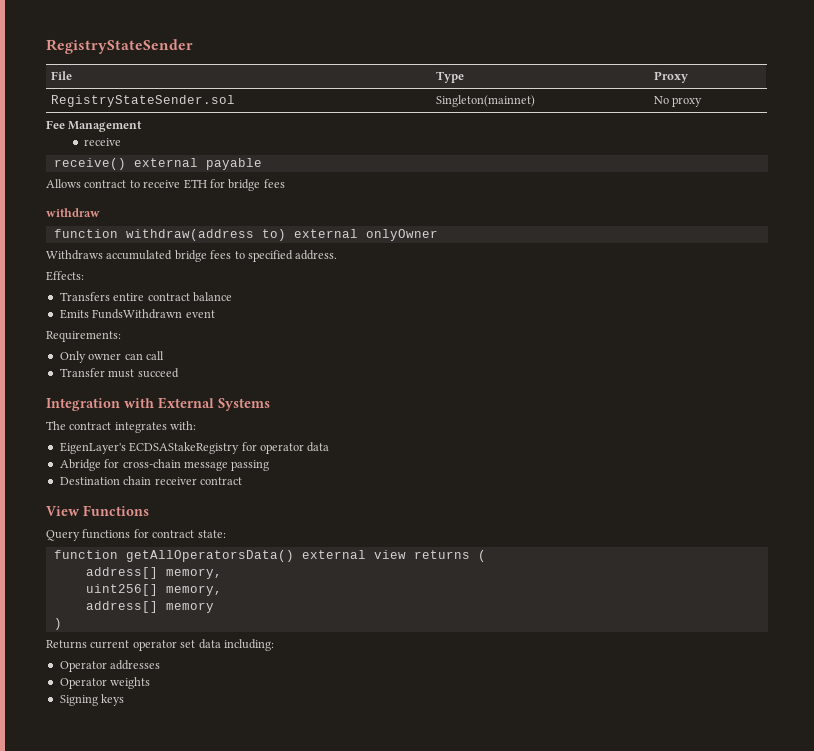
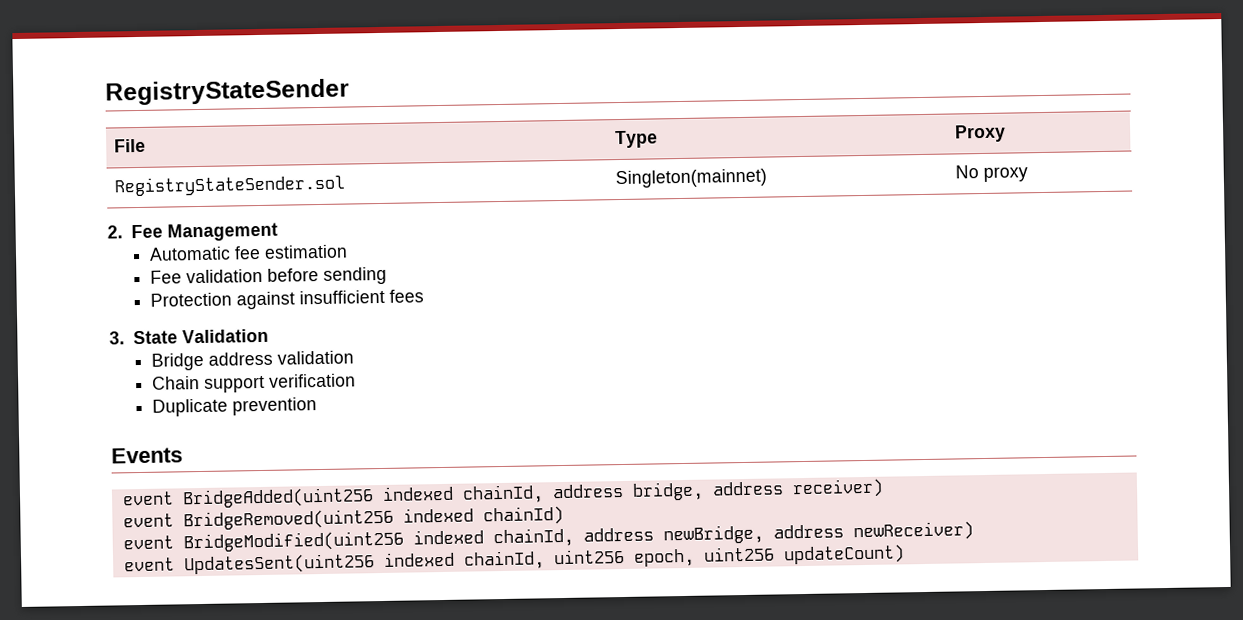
(703, 102) none -> [107,225,123,239] 2.
[84,138,122,146] [53,158,262,170] [46,179,285,191] [46,208,100,217] [53,229,438,241] [46,250,338,262] [46,271,84,281] [59,292,232,302] [59,309,215,319] [46,331,121,342] [59,351,164,363] [59,368,179,378] [46,397,270,411] [46,421,197,433] [59,442,330,454] [59,459,270,471] [59,476,242,485] [46,505,149,516] [46,529,226,541] [53,550,486,562] [85,567,222,579] [85,584,222,596] [85,601,214,613] [53,618,62,630] [46,639,274,651] [59,660,161,672] [59,677,151,689] [59,694,125,706] receive // receive() external payable // Allows contract to receive ETH for bridge fees // withdraw // function withdraw(address to) external onlyOwner // Withdraws accumulated bridge fees to specified address. // Effects: // Transfers entire contract balance // Emits FundsWithdrawn event // Requirements: // Only owner can call // Transfer must succeed // Integration with External Systems // The contract integrates with: // EigenLayer's ECDSAStakeRegistry for operator data // Abridge for cross-chain message passing // Destination chain receiver contract // View Functions // Query functions for contract state: // function getAllOperatorsData() external view returns ( // address[] memory, // uint256[] memory, // address[] memory // ) // Returns current operator set data including: // Operator addresses // Operator weights // Signing keys -> [149,244,349,261] [150,266,388,285] [150,289,425,310] [109,328,269,345] [151,350,355,371] [152,373,357,393] [152,397,318,417] [111,447,183,464] [121,478,884,509] [122,505,564,531] [122,521,974,553] [123,544,905,575] Automatic fee estimation // Fee validation before sending // Protection against insufficient fees // 3. State Validation // Bridge address validation // Chain support verification // Duplicate prevention // Events // event BridgeAdded(uint256 indexed chainId, address bridge, address receiver) // event BridgeRemoved(uint256 indexed chainId) // event BridgeModified(uint256 indexed chainId, address newBridge, address newReceiver) // event UpdatesSent(uint256 indexed chainId, uint256 epoch, uint256 updateCount)

